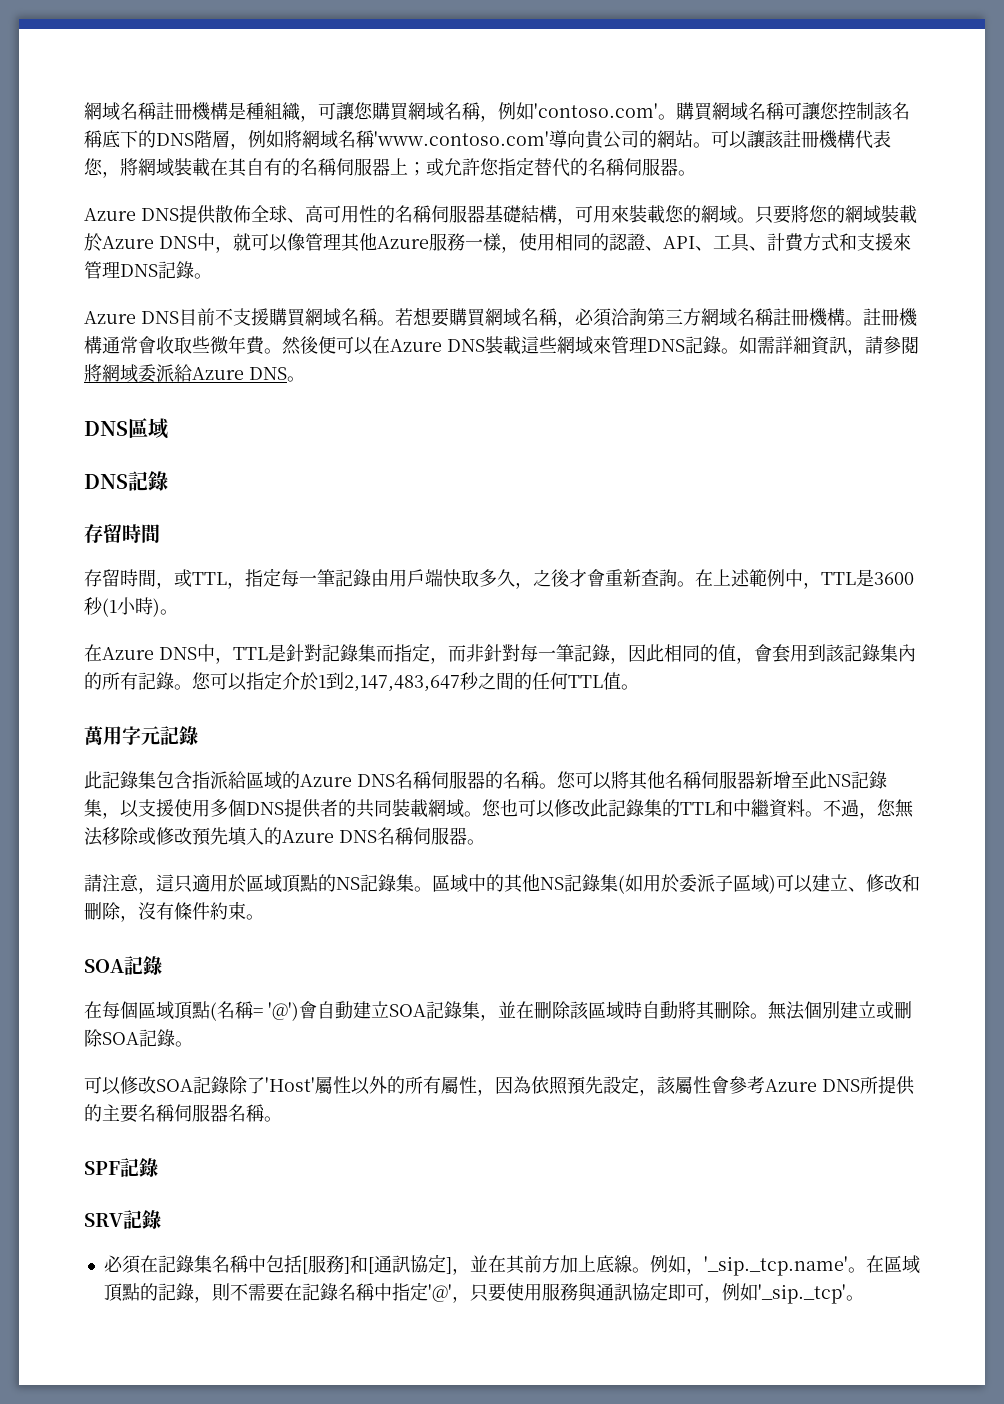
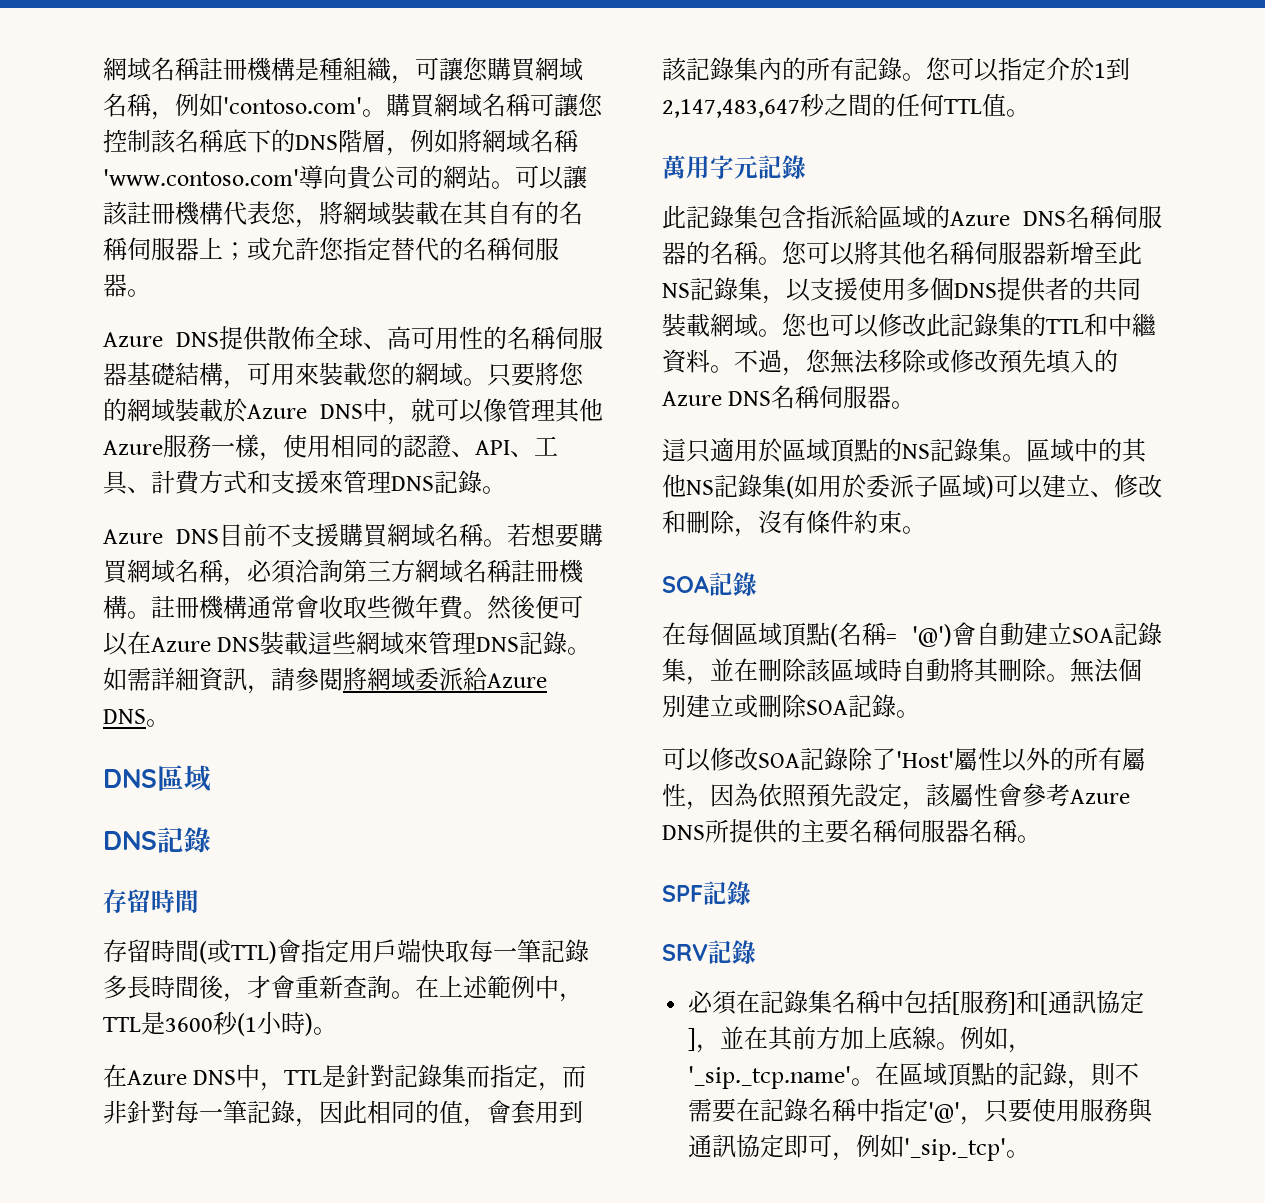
[156,568,570,589] ，或TTL，指定每一筆記錄由用戶端快取多久，之後 -> [199,939,589,964] [103,975,247,1002] (或TTL)會指定用戶端快取每一筆記錄多長時間後，
[84,874,156,894] 請注意， -> (916, 405) none

